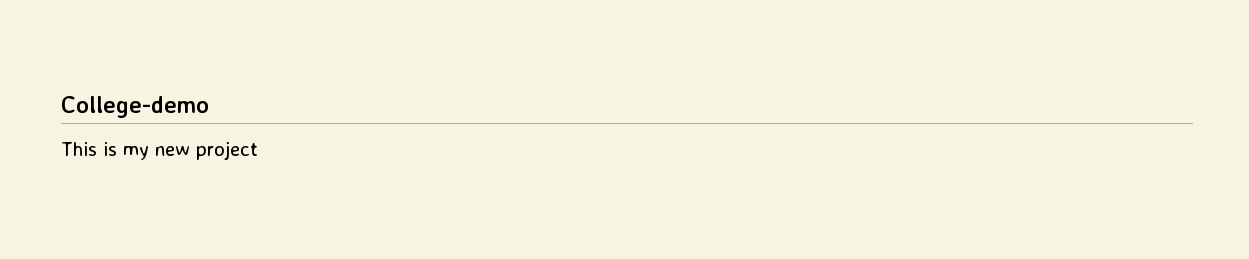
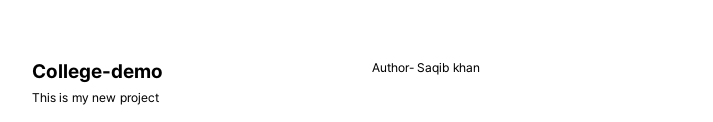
(258, 150) none -> [372,62,480,75] // Author- Saqib khan

